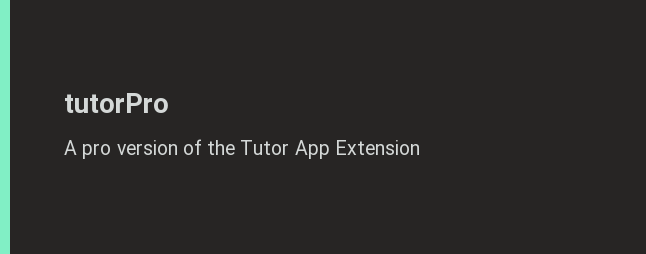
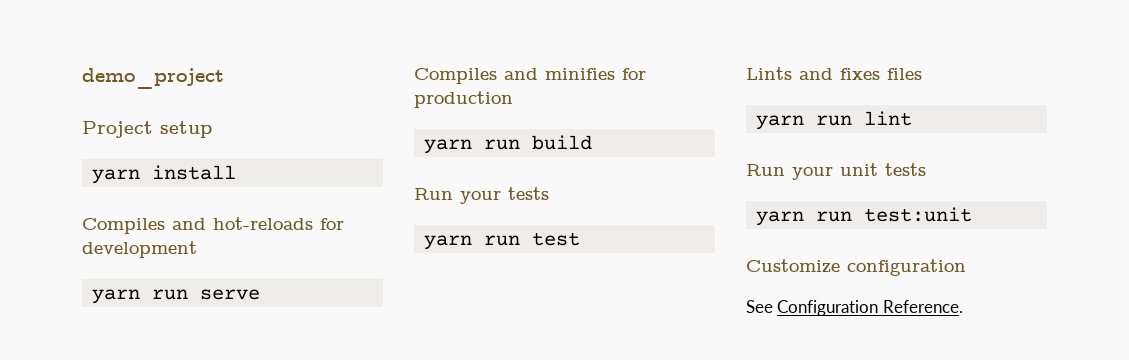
[64,93,169,113] [64,139,420,159] tutorPro // A pro version of the Tutor App Extension -> [82,68,224,89] [82,121,212,138] [91,165,236,184] [82,217,344,234] [82,241,197,258] [91,289,260,304] [414,68,646,84] [414,91,513,108] [423,135,592,154] [414,187,549,204] [423,232,580,250] [746,67,922,80] [755,111,912,130] [746,163,926,180] [755,207,972,226] [746,259,966,276] [746,300,963,316] demo_project // Project setup // yarn install // Compiles and hot-reloads for development // yarn run serve // Compiles and minifies for production // yarn run build // Run your tests // yarn run test // Lints and fixes files // yarn run lint // Run your unit tests // yarn run test:unit // Customize configuration // See Configuration Reference.

